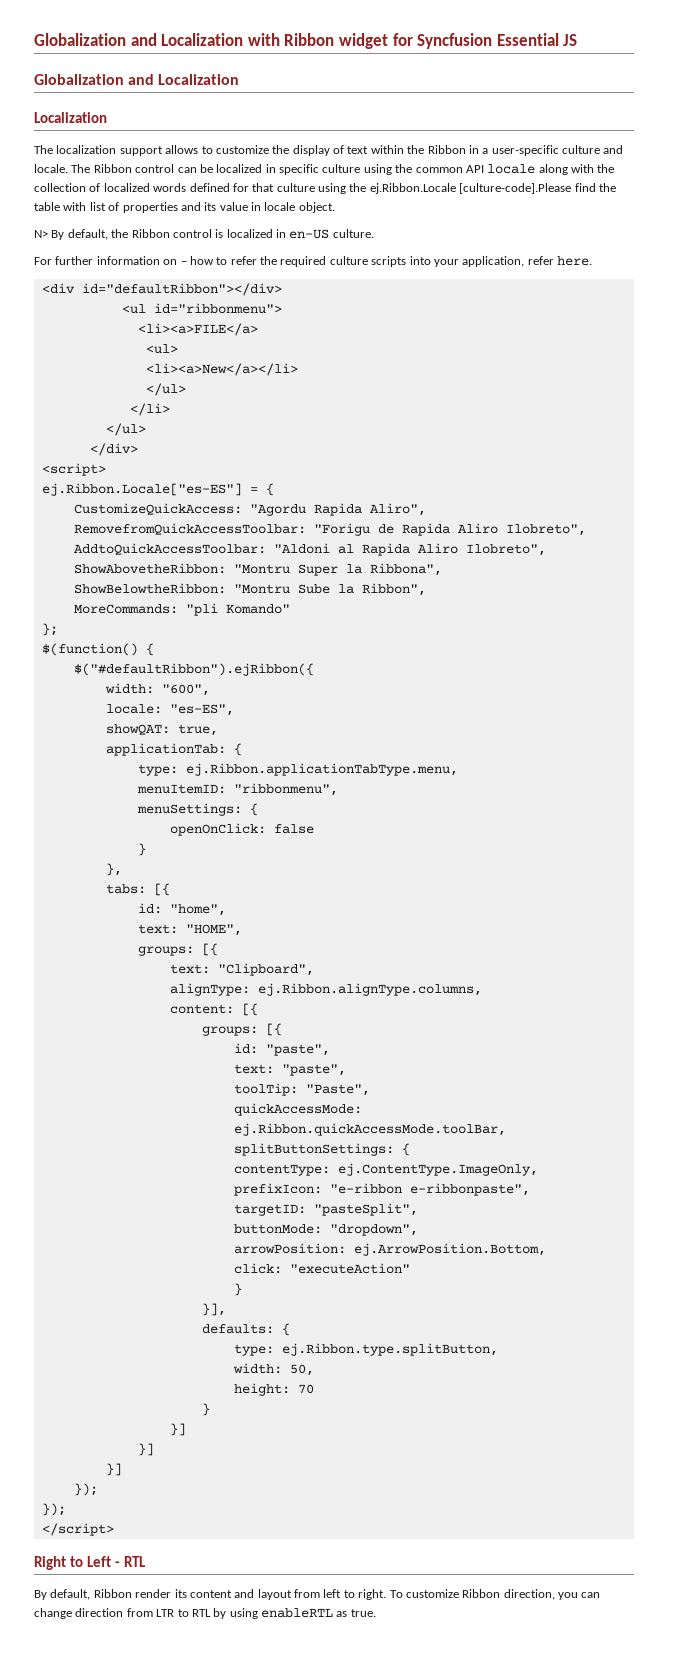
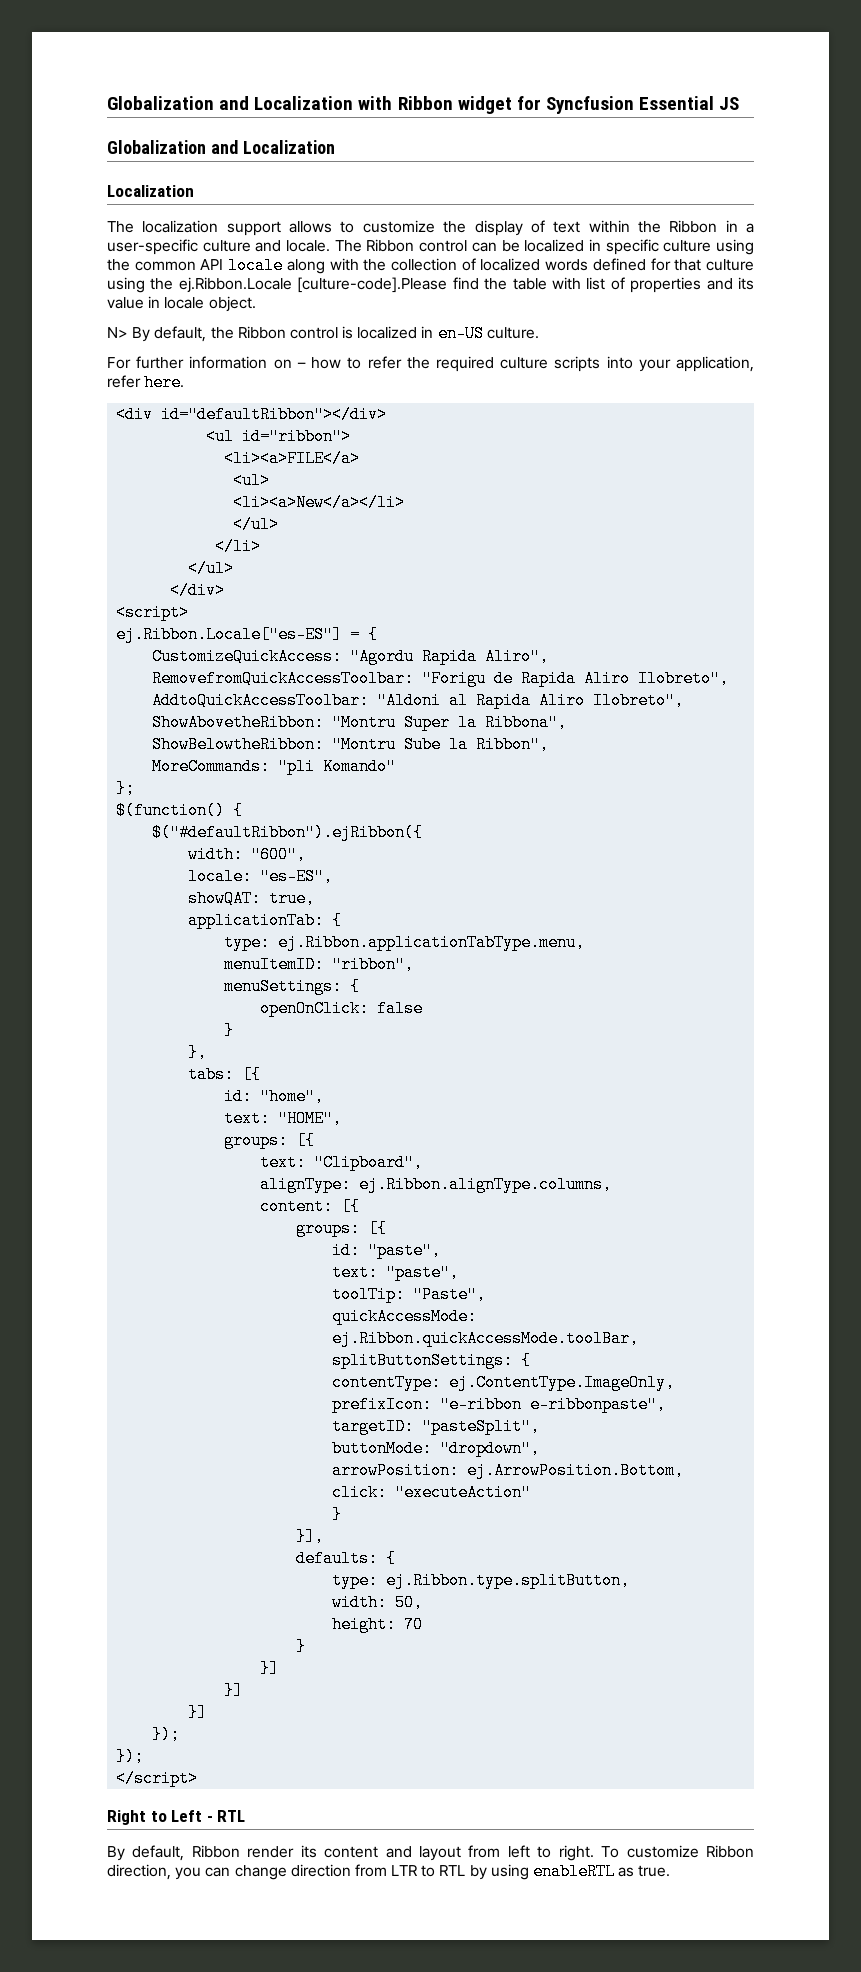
[153,303,282,314] id="ribbonmenu"> -> [242,428,352,445] id="ribbon">
[233,783,338,796] "ribbonmenu", -> [332,956,415,973] "ribbon",

